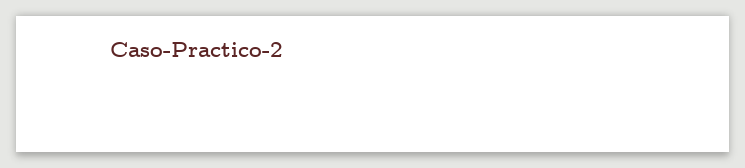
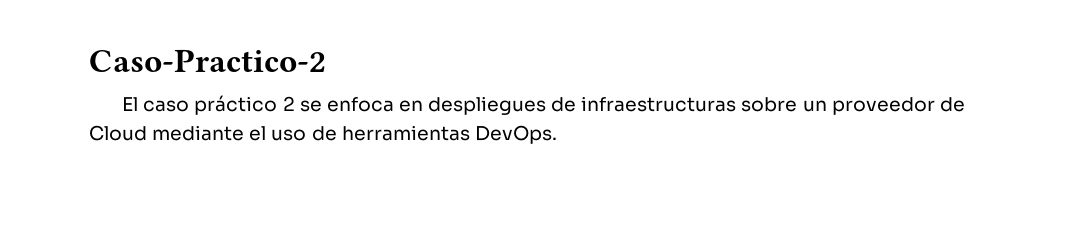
(283, 49) none -> [122,95,965,115] [89,125,557,144] // El caso práctico 2 se enfoca en despliegues de infraestructuras sobre un proveedor de Cloud mediante el uso de herramientas DevOps.

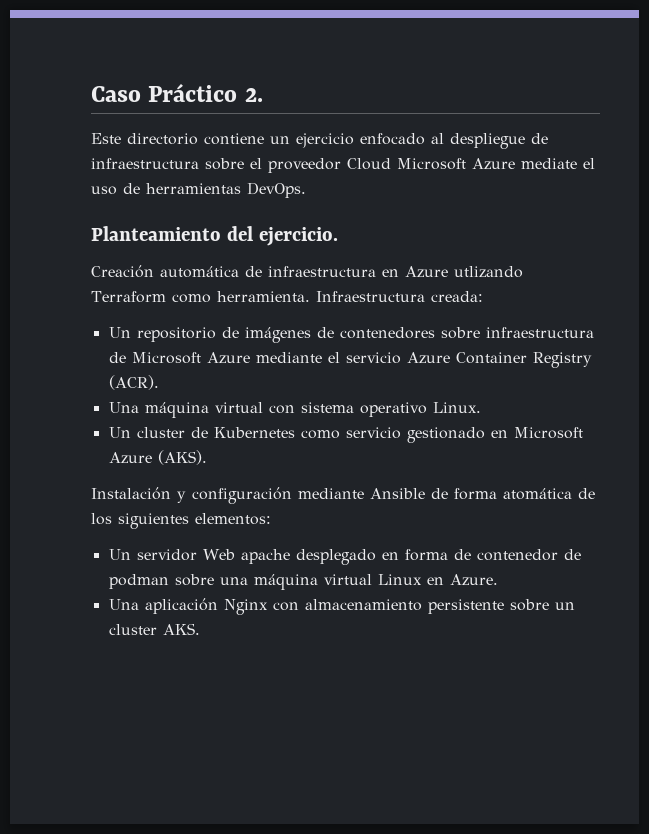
[89,49,326,72] [122,95,965,115] [89,125,245,141] Caso-Practico-2 // El caso práctico 2 se enfoca en despliegues de infraestructuras sobre un proveedor de Cloud mediante -> [91,83,263,102] [91,133,548,149] [91,158,577,173] Caso Práctico 2. // Este directorio contiene un ejercicio enfocado al despliegue de infraestructura sobre el proveedor Cloud Microsoft Azure mediate
(557, 134) none -> [91,226,338,246] [91,265,523,278] [91,291,483,303] [108,327,594,343] [108,352,592,368] [108,375,159,390] [108,402,481,418] [108,427,583,443] [108,450,207,465] [91,487,595,504] [91,513,271,529] [108,549,581,565] [108,574,498,590] [108,598,575,615] [108,623,200,635] // Planteamiento del ejercicio. // Creación automática de infraestructura en Azure utlizando Terraform como herramienta. Infraestructura creada: // Un repositorio de imágenes de contenedores sobre infraestructura de Microsoft Azure mediante el servicio Azure Container Registry (ACR). // Una máquina virtual con sistema operativo Linux. // Un cluster de Kubernetes como servicio gestionado en Microsoft Azure (AKS). // Instalación y configuración mediante Ansible de forma atomática de los siguientes elementos: // Un servidor Web apache desplegado en forma de contenedor de podman sobre una máquina virtual Linux en Azure. // Una aplicación Nginx con almacenamiento persistente sobre un cluster AKS.

